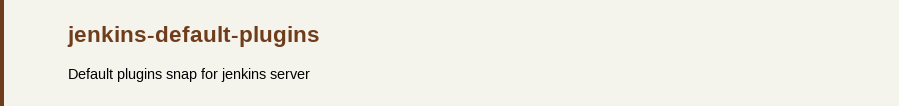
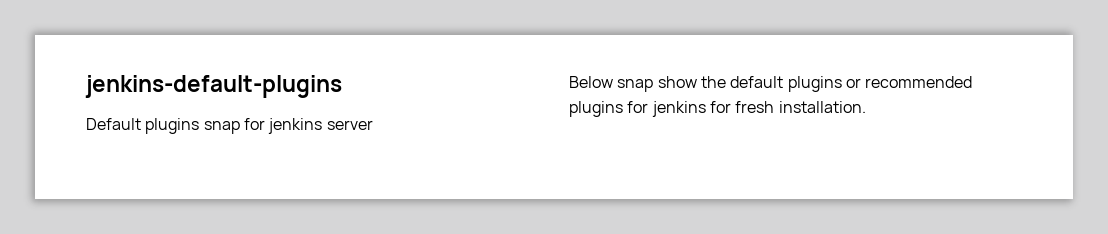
(310, 74) none -> [569,76,973,92] [569,101,866,117] // Below snap show the default plugins or recommended plugins for jenkins for fresh installation.

